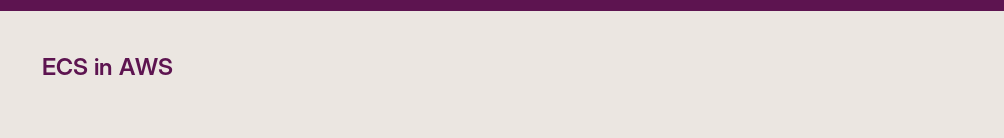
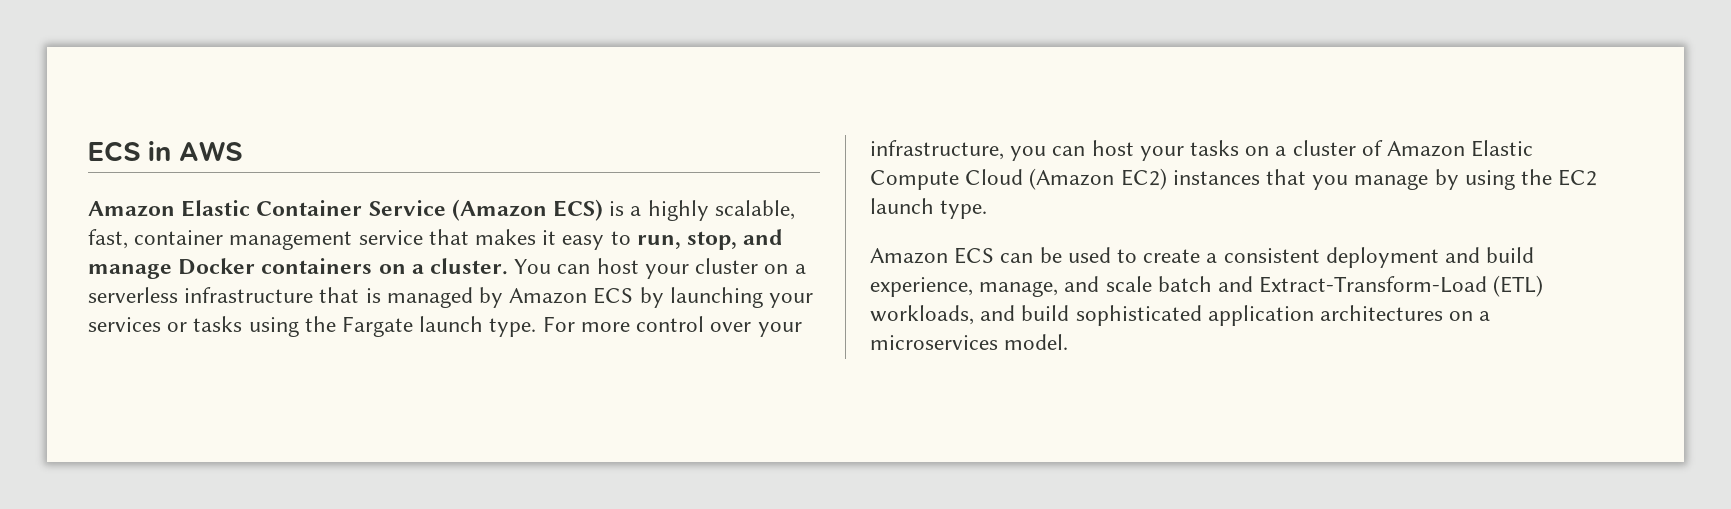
(173, 66) none -> [88,199,795,221] [88,229,784,250] [88,258,806,279] [88,287,814,308] [88,316,802,337] [870,140,1534,161] [870,168,1598,190] [870,198,988,219] [870,247,1535,268] [870,275,1544,297] [870,305,1491,326] [870,334,1069,350] // Amazon Elastic Container Service (Amazon ECS) is a highly scalable, fast, container management service that makes it easy to run, stop, and manage Docker containers on a cluster. You can host your cluster on a serverless infrastructure that is managed by Amazon ECS by launching your services or tasks using the Fargate launch type. For more control over your infrastructure, you can host your tasks on a cluster of Amazon Elastic Compute Cloud (Amazon EC2) instances that you manage by using the EC2 launch type. // Amazon ECS can be used to create a consistent deployment and build experience, manage, and scale batch and Extract-Transform-Load (ETL) workloads, and build sophisticated application architectures on a microservices model.

